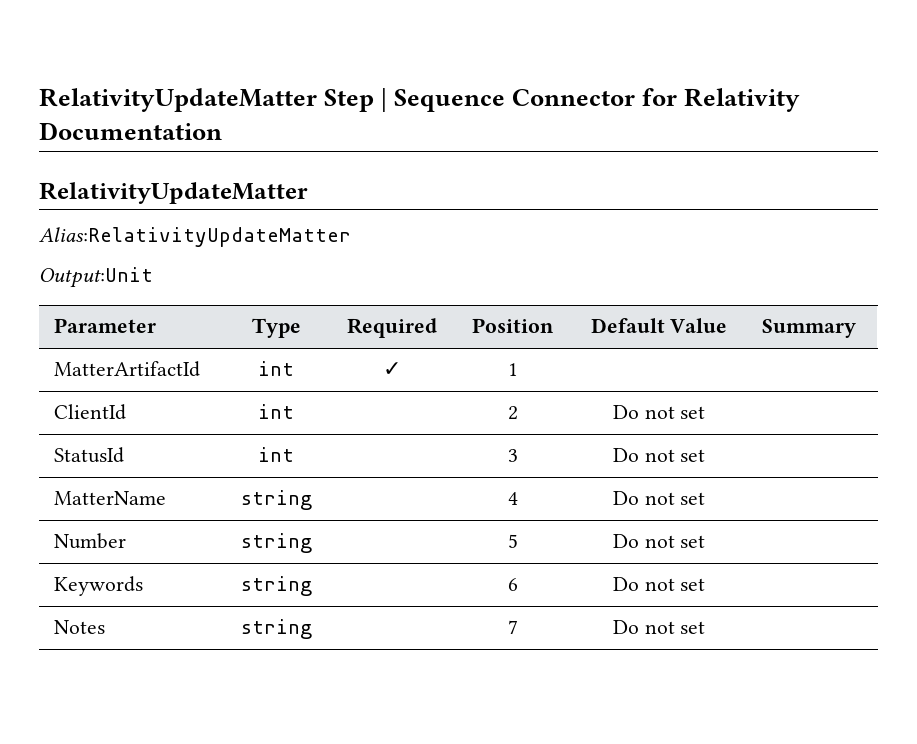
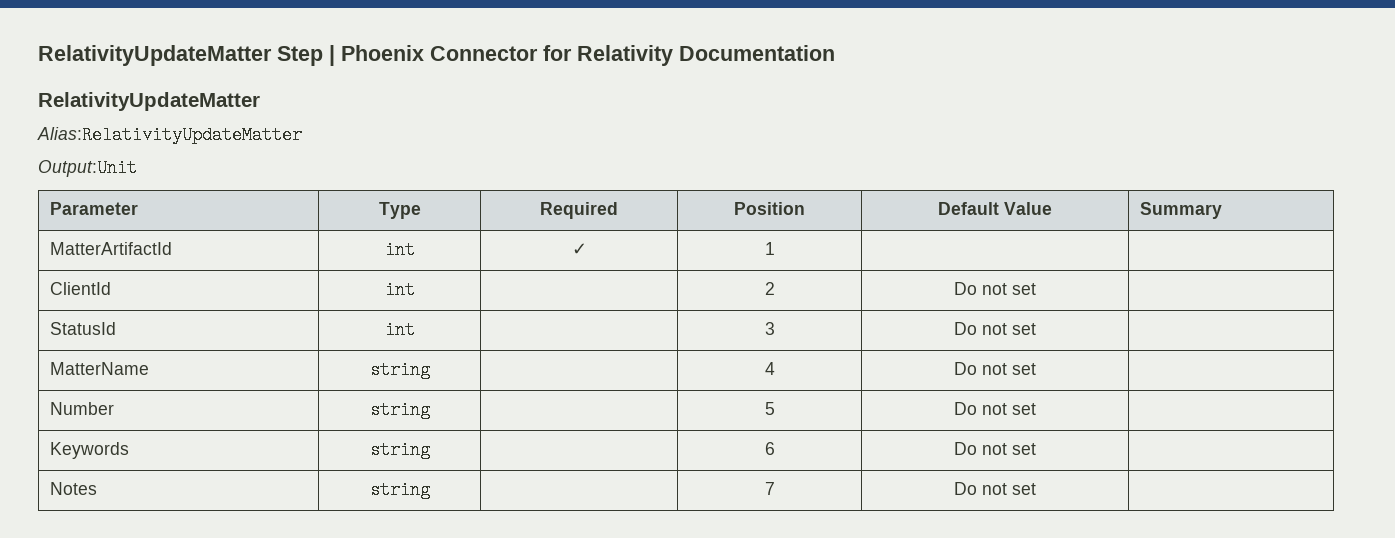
[394,89,506,112] Sequence -> [341,45,424,61] Phoenix

